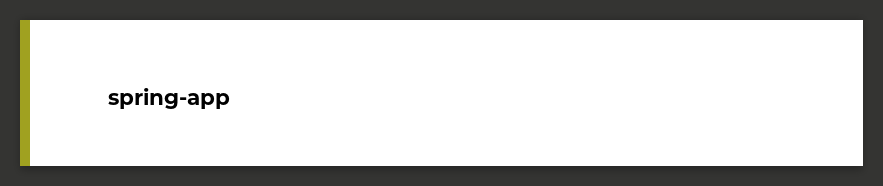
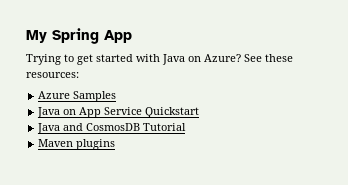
[108,88,230,109] spring-app -> [26,28,132,44] [26,54,293,65] [26,72,79,78] [38,91,117,102] [37,107,200,118] [37,123,187,134] [38,139,116,150] My Spring App // Trying to get started with Java on Azure? See these resources: // Azure Samples // Java on App Service Quickstart // Java and CosmosDB Tutorial // Maven plugins

